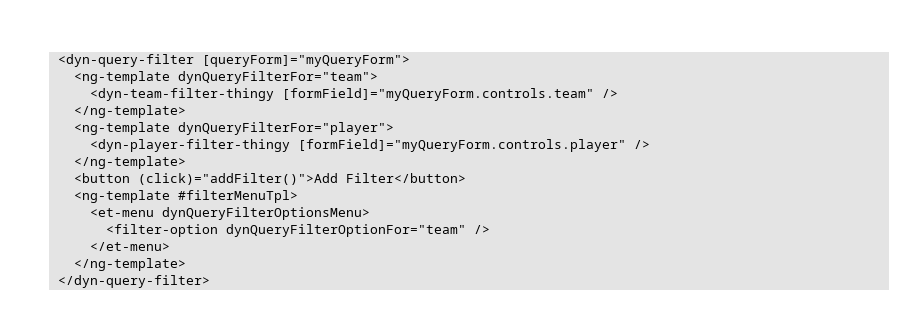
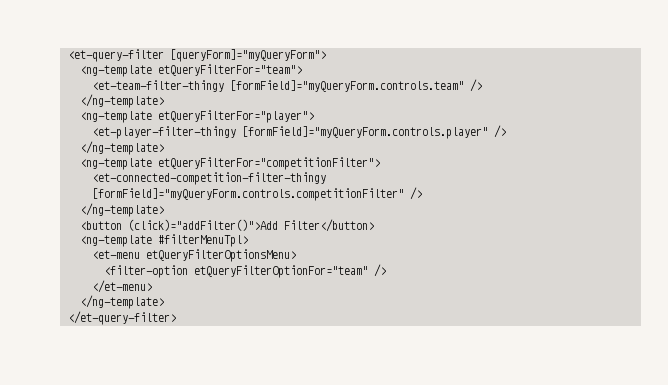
[57,54,194,67] <dyn-query-filter -> [67,49,164,62] <et-query-filter
[177,71,378,84] [89,88,274,101] dynQueryFilterFor="team"> // <dyn-team-filter-thingy -> [157,64,302,76] [91,80,224,92] etQueryFilterFor="team"> // <et-team-filter-thingy
[177,122,394,135] [89,139,290,152] dynQueryFilterFor="player"> // <dyn-player-filter-thingy -> [157,110,314,123] [91,126,236,139] etQueryFilterFor="player"> // <et-player-filter-thingy
(186, 162) none -> [79,157,380,170] [91,172,326,185] [91,187,422,201] [79,203,164,217] // <ng-template etQueryFilterFor="competitionFilter"> // <et-connected-competition-filter-thingy [formField]="myQueryForm.controls.competitionFilter" /> // </ng-template>
[161,207,370,220] dynQueryFilterOptionsMenu> -> [145,249,296,262] etQueryFilterOptionsMenu>
[225,224,466,237] dynQueryFilterOptionFor="team" -> [193,265,368,278] etQueryFilterOptionFor="team"
[57,275,210,288] </dyn-query-filter> -> [67,311,176,325] </et-query-filter>

